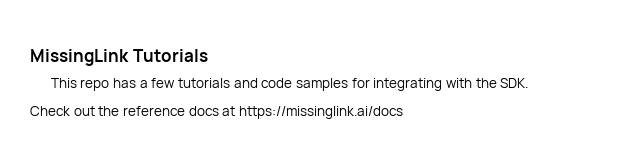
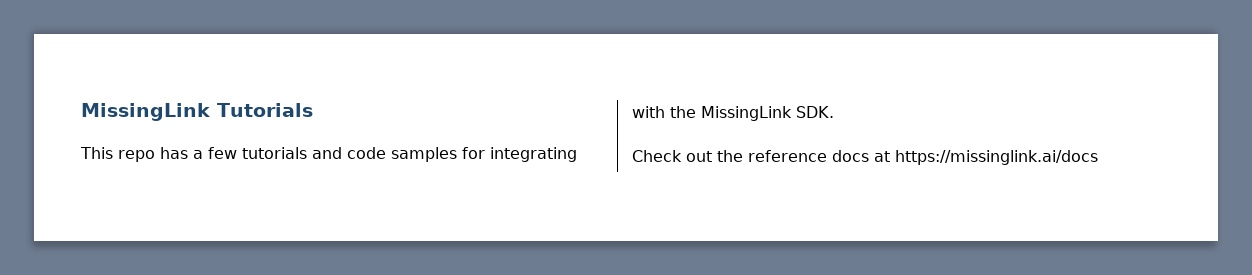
(497, 83) none -> [701,106,792,121] MissingLink

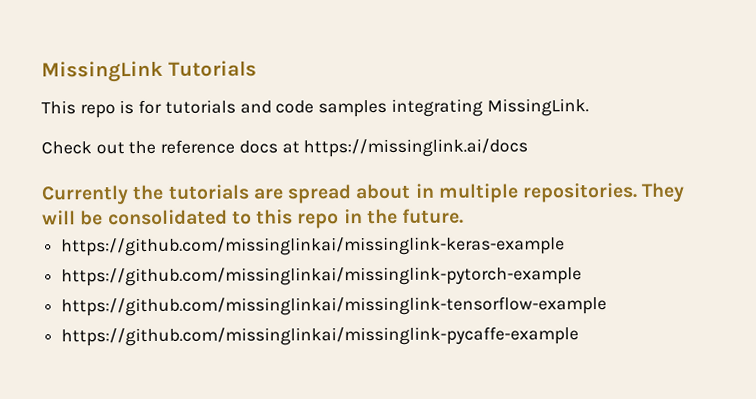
[160,147,237,159] has a few -> [119,99,163,115] is for
[462,147,577,162] [632,106,834,121] for integrating with the MissingLink SDK. -> [390,98,589,117] integrating MissingLink.
(1098, 157) none -> [41,182,686,205] [42,208,465,229] [61,236,566,257] [61,266,583,287] [61,296,608,317] [61,326,580,347] // Currently the tutorials are spread about in multiple repositories. They will be consolidated to this repo in the future. // https://github.com/missinglinkai/missinglink-keras-example // https://github.com/missinglinkai/missinglink-pytorch-example // https://github.com/missinglinkai/missinglink-tensorflow-example // https://github.com/missinglinkai/missinglink-pycaffe-example

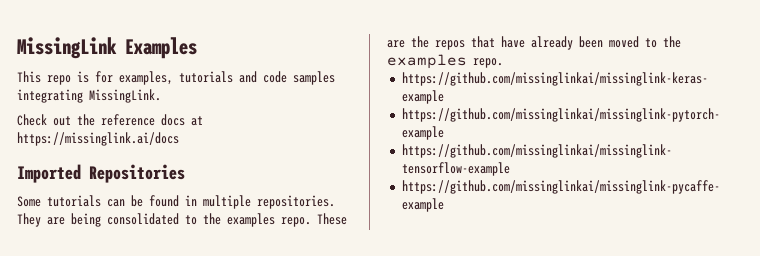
[167,60,257,77] Tutorials -> [125,37,197,59] Examples
(163, 107) none -> [119,71,173,85] examples,
[41,182,686,205] [42,208,465,229] Currently the tutorials are spread about in multiple repositories. They will be consolidated to this repo in the future. -> [17,164,185,183] [17,195,335,209] [17,213,347,227] [387,36,681,50] [387,54,503,69] Imported Repositories // Some tutorials can be found in multiple repositories. They are being consolidated to the examples repo. These are the repos that have already been moved to the examples repo.

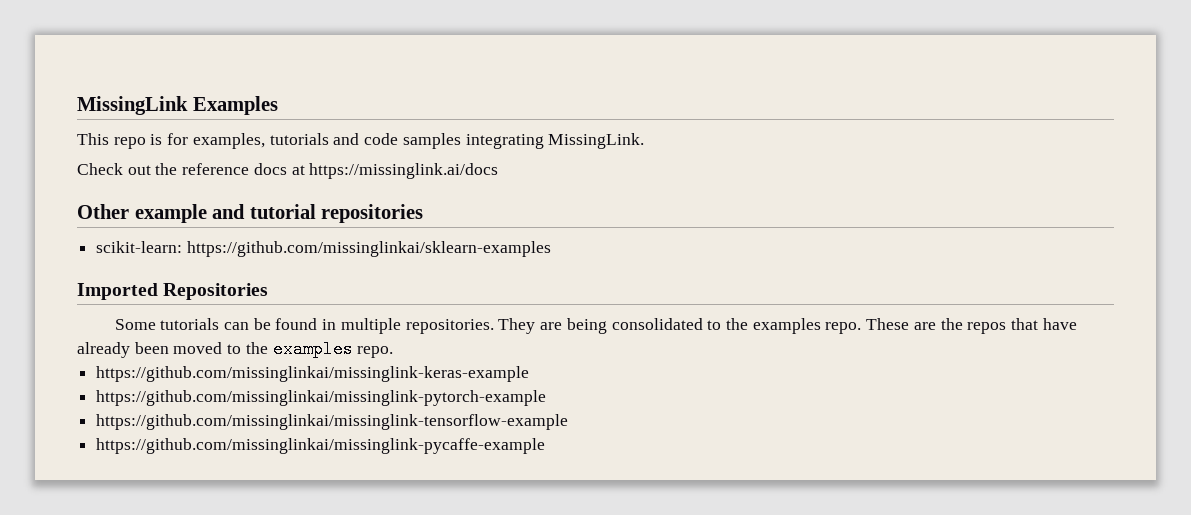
(179, 139) none -> [77,204,424,223] [96,241,551,257] // Other example and tutorial repositories // scikit-learn: https://github.com/missinglinkai/sklearn-examples

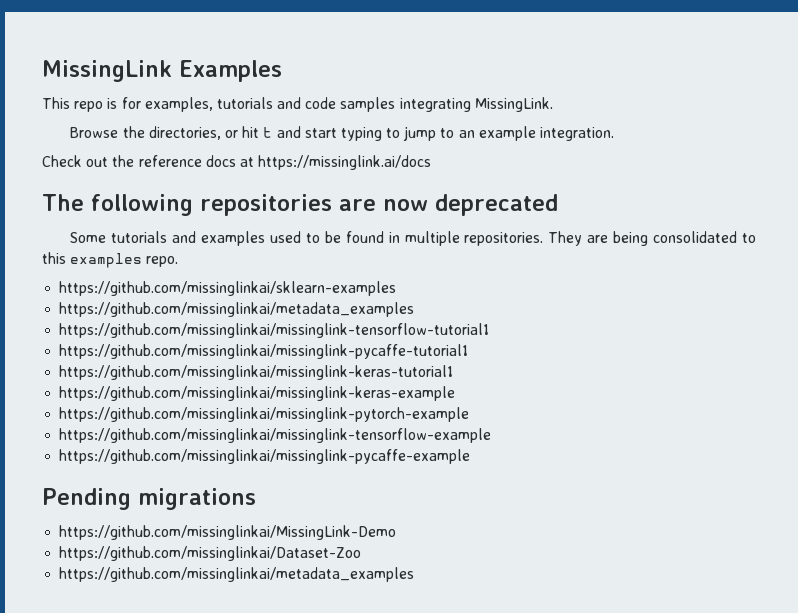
(645, 141) none -> [70,126,615,141] // Browse the directories, or hit t and start typing to jump to an example integration.
[77,204,424,223] [96,241,551,257] [77,283,269,300] [114,318,250,330] Other example and tutorial repositories // scikit-learn: https://github.com/missinglinkai/sklearn-examples // Imported Repositories // Some tutorials can -> [42,194,558,216] [70,231,320,246] The following repositories are now deprecated // Some tutorials and examples used to
[725,318,1077,334] [77,340,394,358] the examples repo. These are the repos that have already been moved to the examples repo. -> [42,252,179,268] [59,281,397,296] [59,302,415,317] [59,323,490,338] [59,344,469,359] [59,365,454,380] this examples repo. // https://github.com/missinglinkai/sklearn-examples // https://github.com/missinglinkai/metadata_examples // https://github.com/missinglinkai/missinglink-tensorflow-tutorial1 // https://github.com/missinglinkai/missinglink-pycaffe-tutorial1 // https://github.com/missinglinkai/missinglink-keras-tutorial1
(546, 446) none -> [42,488,256,510] [59,525,397,540] [59,546,362,561] [59,567,415,582] // Pending migrations // https://github.com/missinglinkai/MissingLink-Demo // https://github.com/missinglinkai/Dataset-Zoo // https://github.com/missinglinkai/metadata_examples

